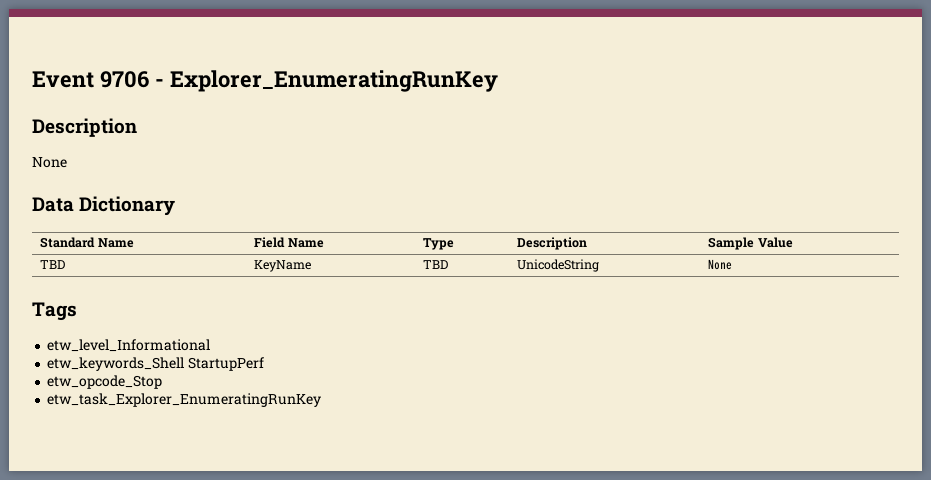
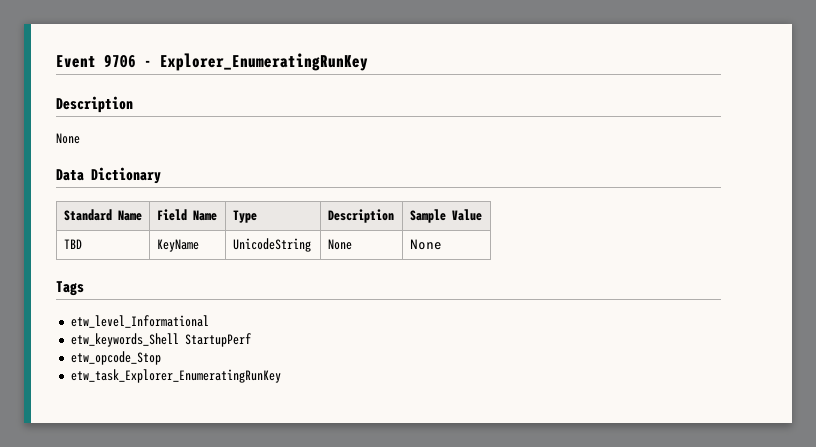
[423,260,449,269] [517,259,600,272] TBD | UnicodeString -> [232,238,311,252] [327,239,352,250] UnicodeString | None

